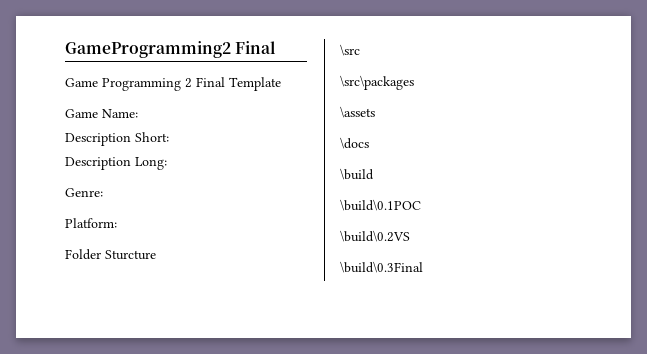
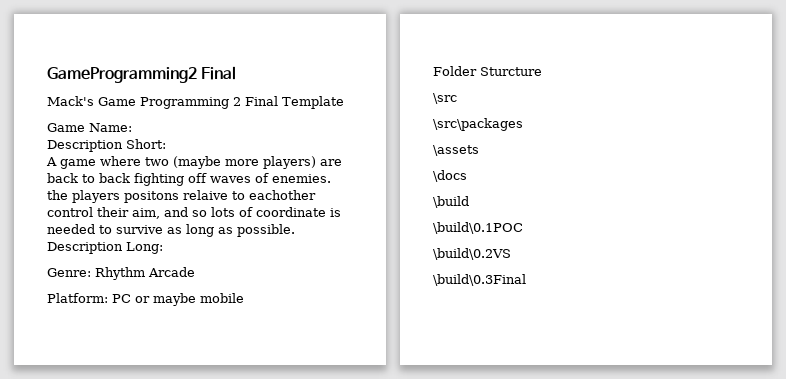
(277, 47) none -> [47,96,94,106] Mack's
(169, 137) none -> [46,156,342,169] [47,173,331,186] [47,190,316,203] [47,207,341,219] [47,224,295,237] A game where two (maybe more players) are back to back fighting off waves of enemies. the players positons relaive to eachother control their aim, and so lots of coordinate is needed to survive as long as possible.
(103, 192) none -> [95,267,195,280] Rhythm Arcade
(117, 223) none -> [112,293,244,306] PC or maybe mobile

